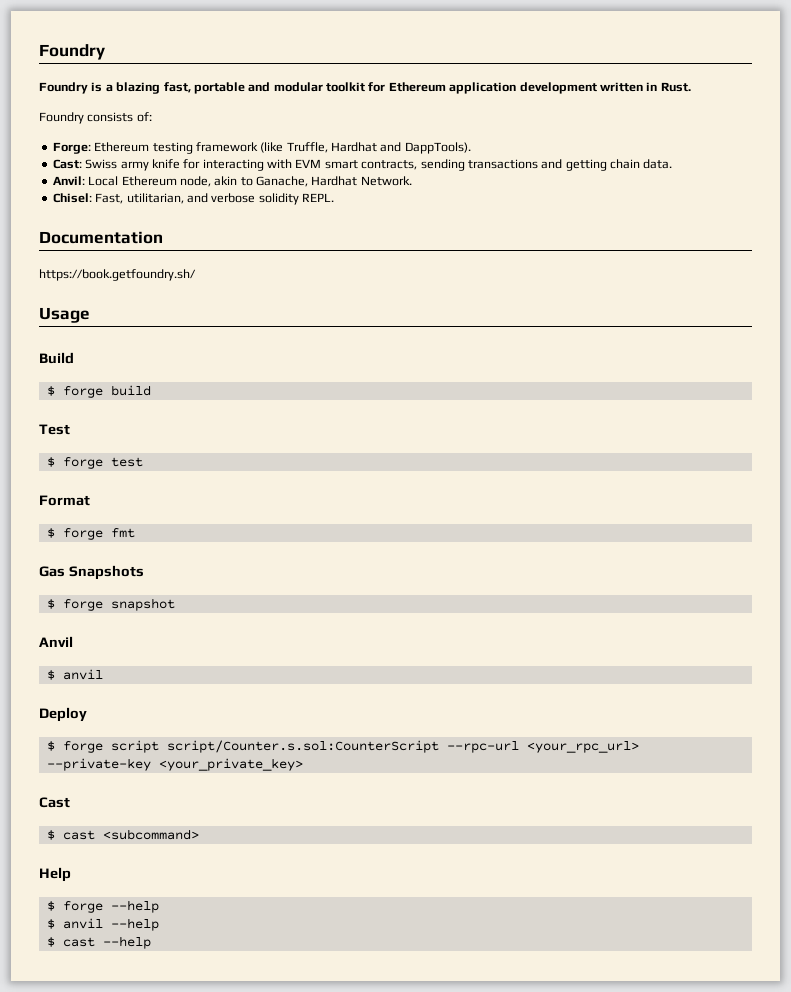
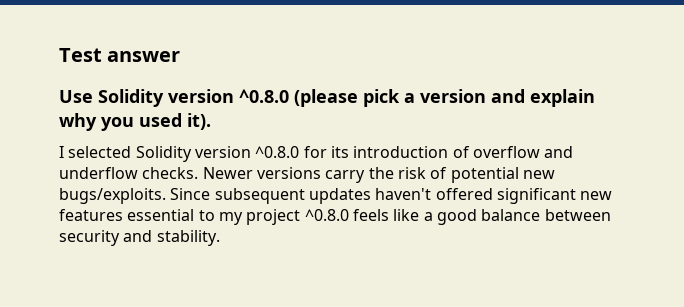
[39,44,105,60] [39,82,691,94] [39,112,152,124] [52,142,471,154] [52,159,673,171] [52,176,412,187] [52,193,334,205] [39,231,163,244] [39,269,196,281] [39,307,90,323] [39,352,74,364] [46,385,151,398] [39,424,70,435] [46,457,143,469] [39,495,90,506] [46,528,135,540] [39,565,144,580] [46,598,175,611] [39,636,73,647] [46,669,103,680] [39,707,87,722] [46,740,639,753] [46,758,303,771] [39,797,70,808] [46,829,199,840] [39,867,71,882] [46,900,159,913] [46,918,159,931] [46,936,151,949] Foundry // Foundry is a blazing fast, portable and modular toolkit for Ethereum application development written in Rust. // Foundry consists of: // Forge: Ethereum testing framework (like Truffle, Hardhat and DappTools). // Cast: Swiss army knife for interacting with EVM smart contracts, sending transactions and getting chain data. // Anvil: Local Ethereum node, akin to Ganache, Hardhat Network. // Chisel: Fast, utilitarian, and verbose solidity REPL. // Documentation // https://book.getfoundry.sh/ // Usage // Build // $ forge build // Test // $ forge test // Format // $ forge fmt // Gas Snapshots // $ forge snapshot // Anvil // $ anvil // Deploy // $ forge script script/Counter.s.sol:CounterScript --rpc-url <your_rpc_url> --private-key <your_private_key> // Cast // $ cast <subcommand> // Help // $ forge --help // $ anvil --help // $ cast --help -> [59,48,181,62] [59,89,595,107] [59,113,211,131] [59,146,574,162] [59,167,555,183] [59,188,613,204] [59,209,611,225] [59,230,220,246] Test answer // Use Solidity version ^0.8.0 (please pick a version and explain why you used it). // I selected Solidity version ^0.8.0 for its introduction of overflow and underflow checks. Newer versions carry the risk of potential new bugs/exploits. Since subsequent updates haven't offered significant new features essential to my project ^0.8.0 feels like a good balance between security and stability.

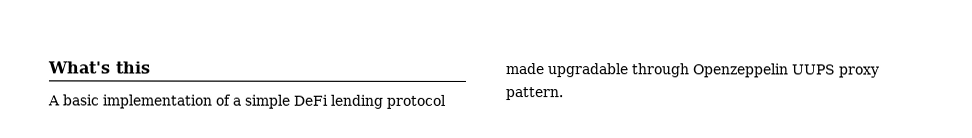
[59,48,181,62] [59,89,595,107] [59,113,211,131] [59,146,574,162] [59,167,555,183] [59,188,613,204] [59,209,611,225] [59,230,220,246] Test answer // Use Solidity version ^0.8.0 (please pick a version and explain why you used it). // I selected Solidity version ^0.8.0 for its introduction of overflow and underflow checks. Newer versions carry the risk of potential new bugs/exploits. Since subsequent updates haven't offered significant new features essential to my project ^0.8.0 feels like a good balance between security and stability. -> [47,61,151,74] [47,94,446,109] [505,63,880,78] [505,87,563,101] What's this // A basic implementation of a simple DeFi lending protocol made upgradable through Openzeppelin UUPS proxy pattern.

